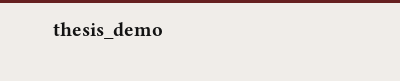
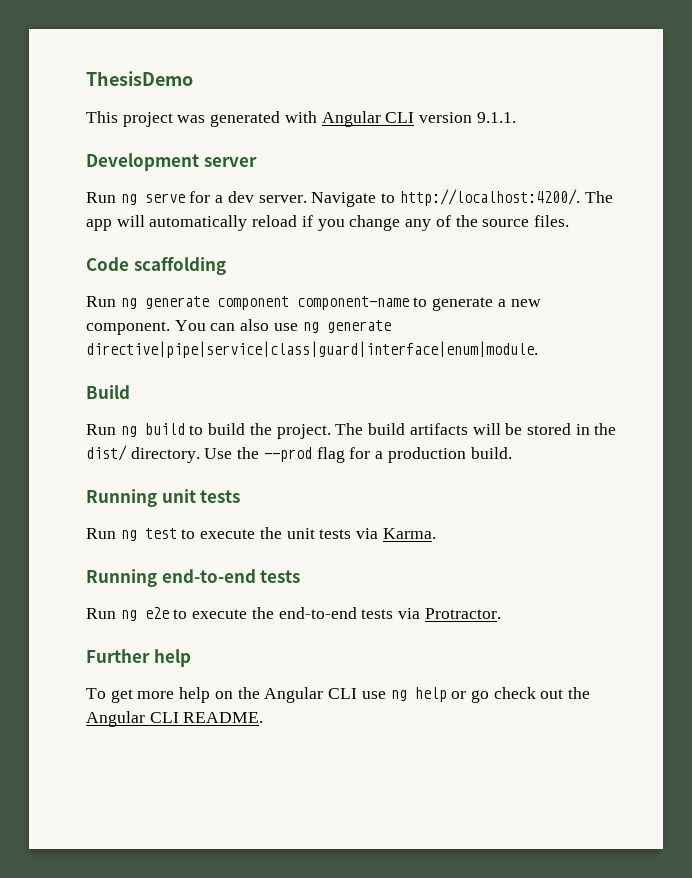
[53,22,163,39] thesis_demo -> [86,71,193,86] [86,111,516,127] [86,153,257,171] [86,189,613,207] [86,215,569,231] [86,257,226,275] [86,296,541,311] [86,319,391,335] [86,341,538,358] [86,385,130,399] [86,423,617,439] [86,445,512,463] [86,489,241,507] [86,527,436,541] [86,569,301,587] [86,607,501,621] [86,649,191,667] [86,687,591,703] [86,711,264,727] ThesisDemo // This project was generated with Angular CLI version 9.1.1. // Development server // Run ng serve for a dev server. Navigate to http://localhost:4200/. The app will automatically reload if you change any of the source files. // Code scaffolding // Run ng generate component component-name to generate a new component. You can also use ng generate directive|pipe|service|class|guard|interface|enum|module. // Build // Run ng build to build the project. The build artifacts will be stored in the dist/ directory. Use the --prod flag for a production build. // Running unit tests // Run ng test to execute the unit tests via Karma. // Running end-to-end tests // Run ng e2e to execute the end-to-end tests via Protractor. // Further help // To get more help on the Angular CLI use ng help or go check out the Angular CLI README.

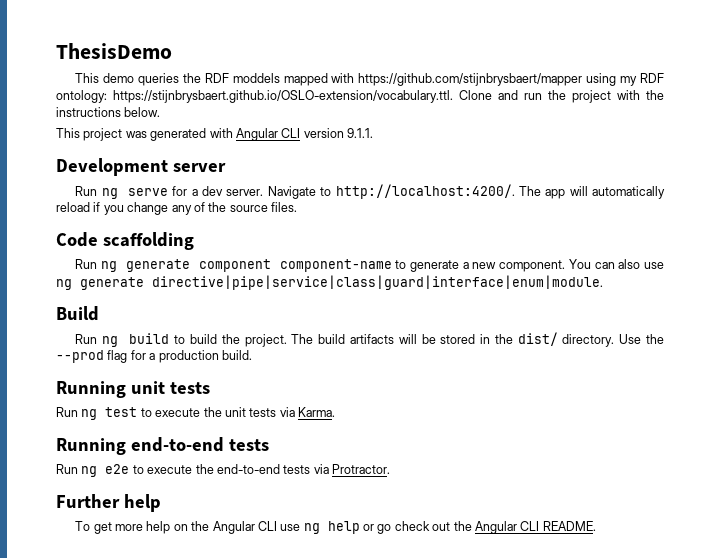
(193, 78) none -> [75,73,664,86] [56,90,664,103] [56,107,161,117] // This demo queries the RDF moddels mapped with https://github.com/stijnbrysbaert/mapper using my RDF ontology: https://stijnbrysbaert.github.io/OSLO-extension/vocabulary.ttl. Clone and run the project with the instructions below.

